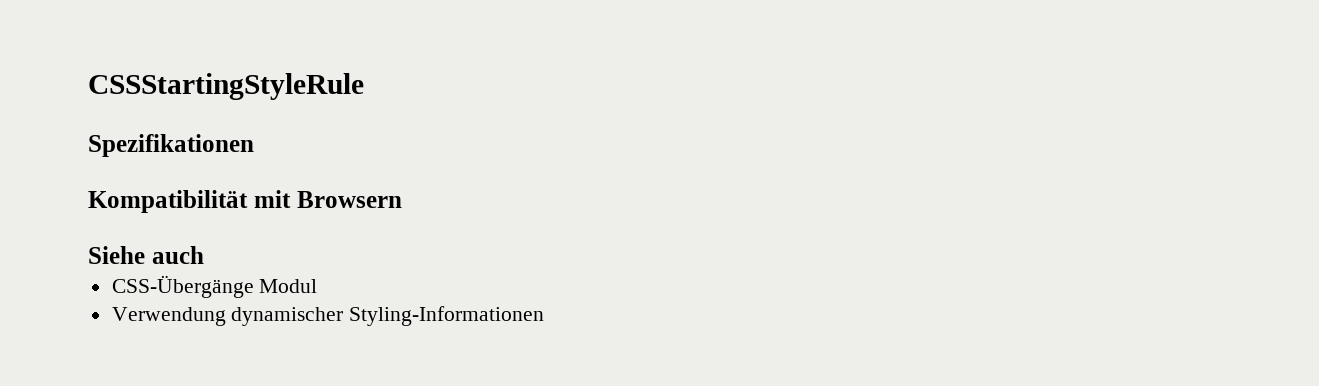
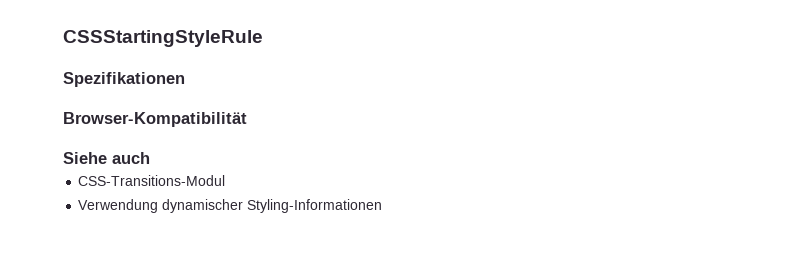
[88,190,402,213] Kompatibilität mit Browsern -> [63,112,247,127] Browser-Kompatibilität
[111,275,318,298] CSS-Übergänge Modul -> [78,175,226,186] CSS-Transitions-Modul

